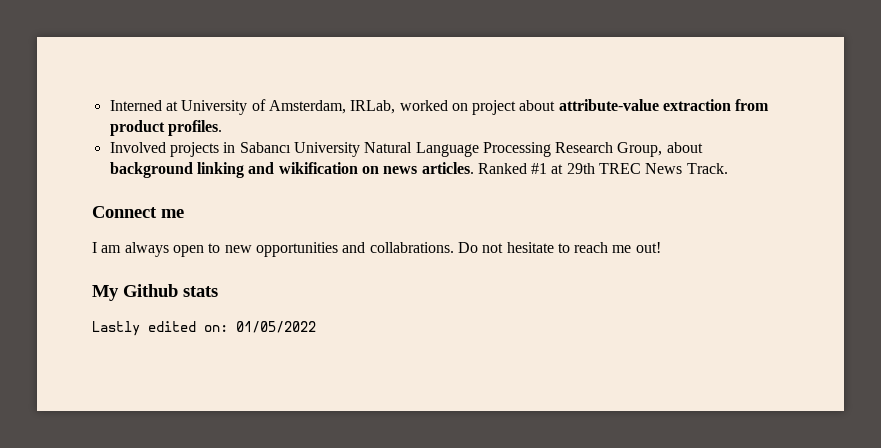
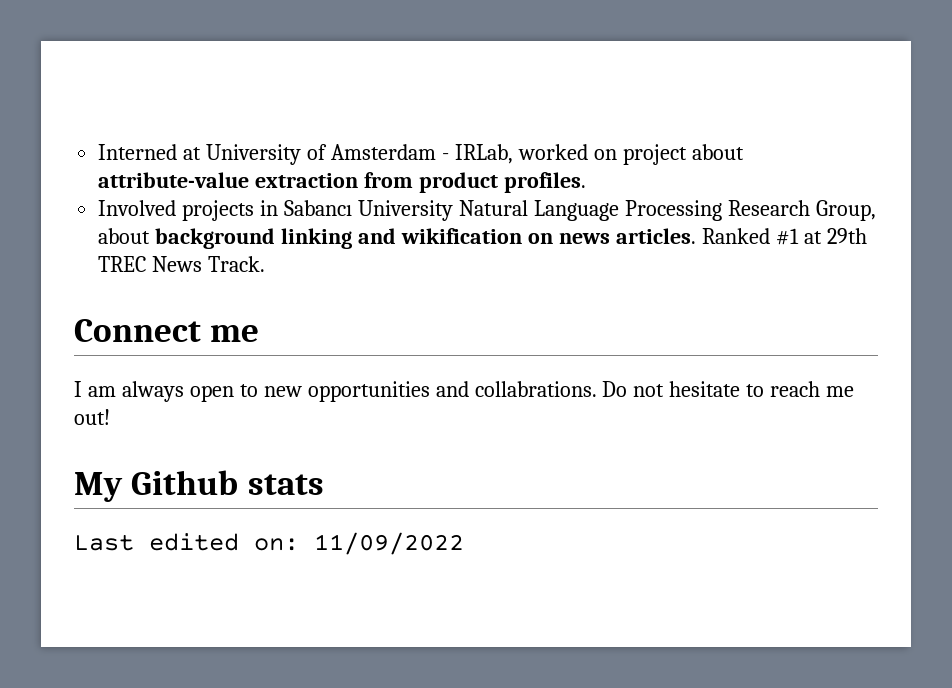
[268,100,346,114] Amsterdam, -> [330,144,449,160] Amsterdam -
[92,321,140,336] Lastly -> [74,534,134,551] Last
[236,321,316,333] 01/05/2022 -> [314,532,464,555] 11/09/2022

